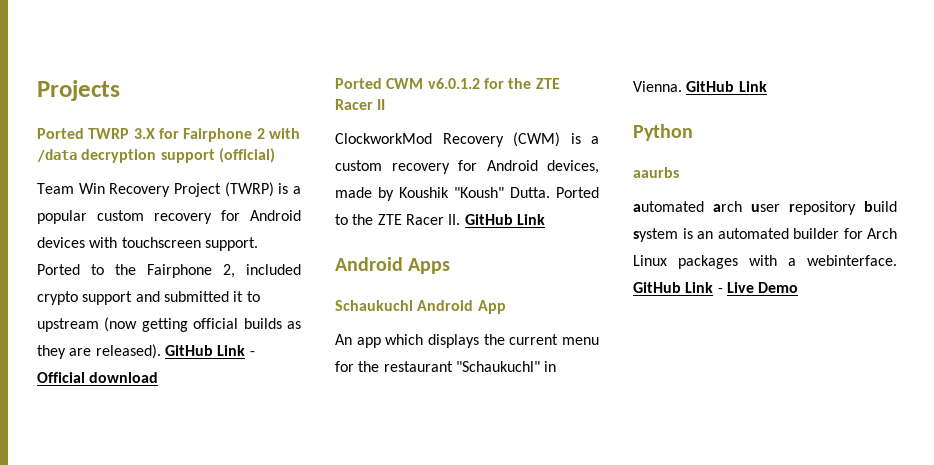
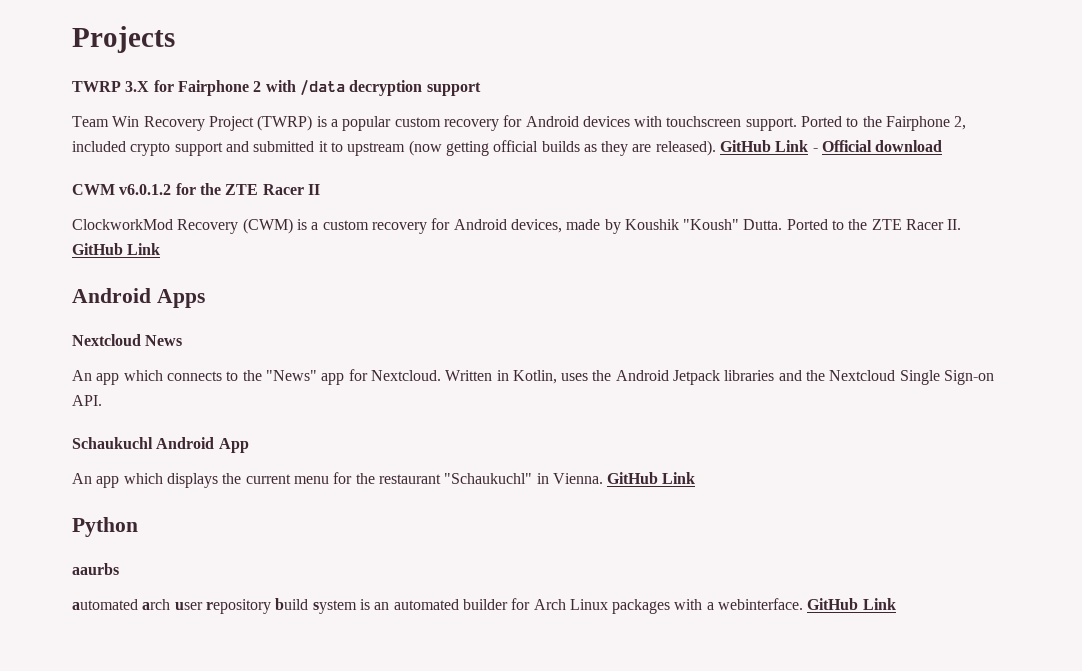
[37,128,84,139] Ported -> (175, 39) none
[218,148,275,163] (official) -> (481, 89) none
[335,78,382,89] Ported -> (943, 146) none
(451, 266) none -> [72,334,183,346] [72,369,995,385] [72,395,102,406] // Nextcloud News // An app which connects to the "News" app for Nextcloud. Written in Kotlin, uses the Android Jetpack libraries and the Nextcloud Single Sign-on API.
[717,282,799,293] - Live Demo -> (896, 604) none

